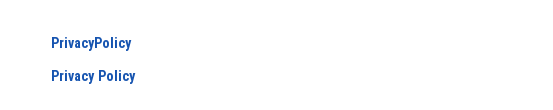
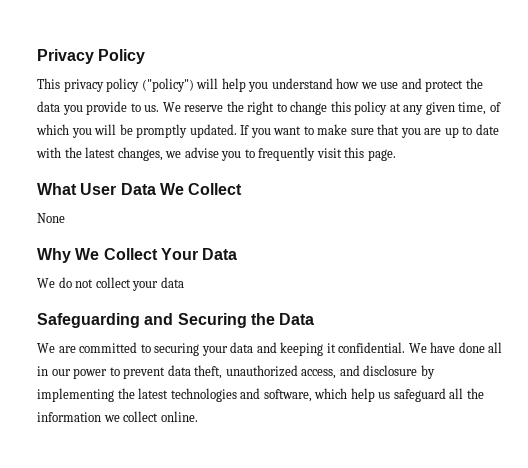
[51,37,132,51] PrivacyPolicy // -> (37, 56) none
(136, 77) none -> [37,78,483,92] [37,101,501,115] [36,124,499,138] [36,147,396,161] [37,183,243,195] [37,213,65,223] [37,248,238,263] [37,277,184,291] [37,313,315,328] [37,342,503,356] [37,365,435,379] [37,388,484,402] [37,411,198,422] // This privacy policy ("policy") will help you understand how we use and protect the data you provide to us. We reserve the right to change this policy at any given time, of which you will be promptly updated. If you want to make sure that you are up to date with the latest changes, we advise you to frequently visit this page. // What User Data We Collect // None // Why We Collect Your Data // We do not collect your data // Safeguarding and Securing the Data // We are committed to securing your data and keeping it confidential. We have done all in our power to prevent data theft, unauthorized access, and disclosure by implementing the latest technologies and software, which help us safeguard all the information we collect online.

